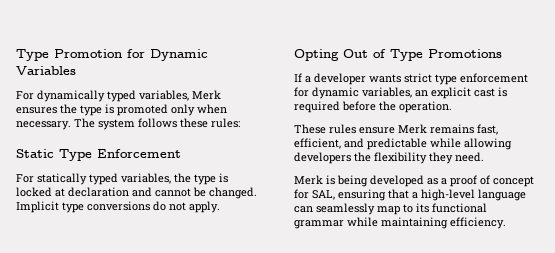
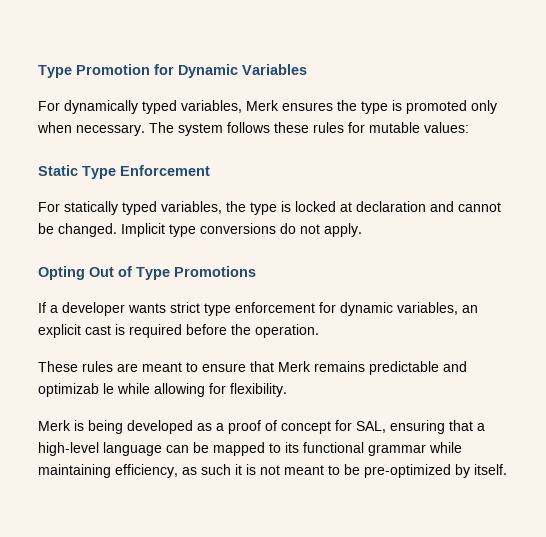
[211,118,240,128] rules: -> [313,122,469,133] rules for mutable values:
[359,124,498,135] [294,138,512,150] [294,152,484,164] ensure Merk remains fast, efficient, and predictable while allowing developers the flexibility they need. -> [117,361,467,375] [38,383,287,397] are meant to ensure that Merk remains predictable and optimizab le while allowing for flexibility.
[316,203,400,215] seamlessly map -> [193,442,265,456] be mapped
[450,217,506,229] efficiency. -> [115,464,507,478] efficiency, as such it is not meant to be pre-optimized by itself.

